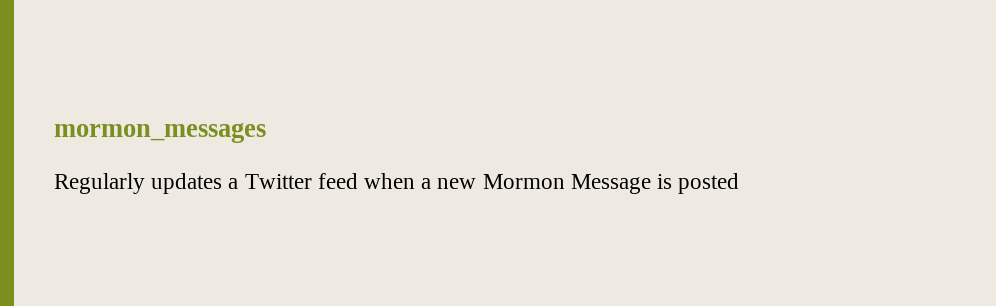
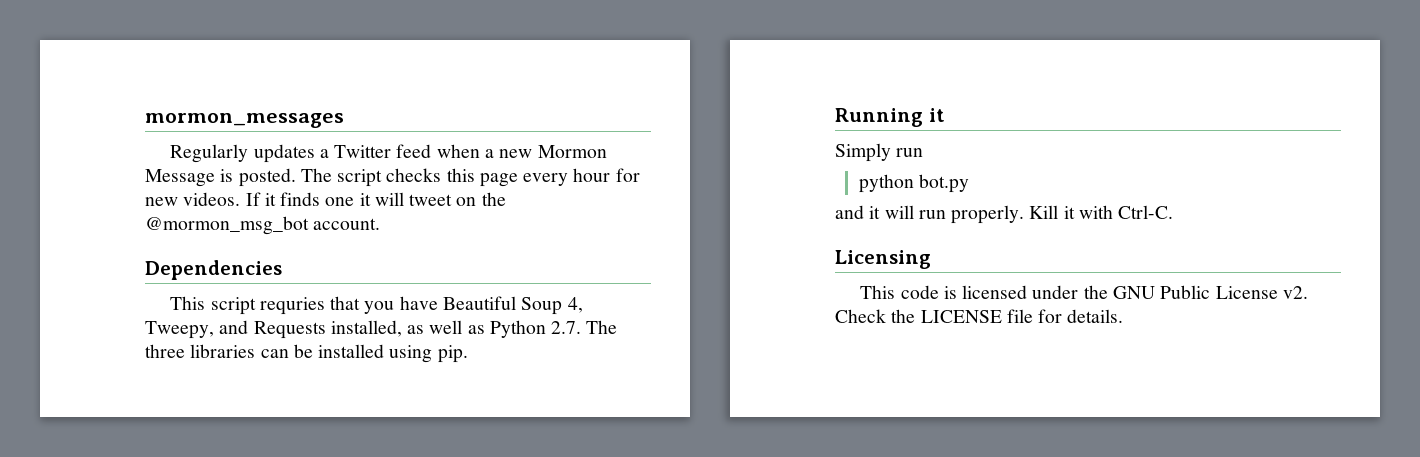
[678,173,740,194] posted -> [238,168,640,187] [145,192,506,206] [145,216,381,235] [145,260,282,280] [170,296,583,315] [145,320,618,339] [145,344,468,363] [835,108,945,127] [835,143,924,162] [858,174,970,193] [835,205,1174,224] [835,250,931,269] [860,285,1308,299] [835,309,1124,323] posted. The script checks this page every hour for new videos. If it finds one it will tweet on the @mormon_msg_bot account. // Dependencies // This script requries that you have Beautiful Soup 4, Tweepy, and Requests installed, as well as Python 2.7. The three libraries can be installed using pip. // Running it // Simply run // python bot.py // and it will run properly. Kill it with Ctrl-C. // Licensing // This code is licensed under the GNU Public License v2. Check the LICENSE file for details.

